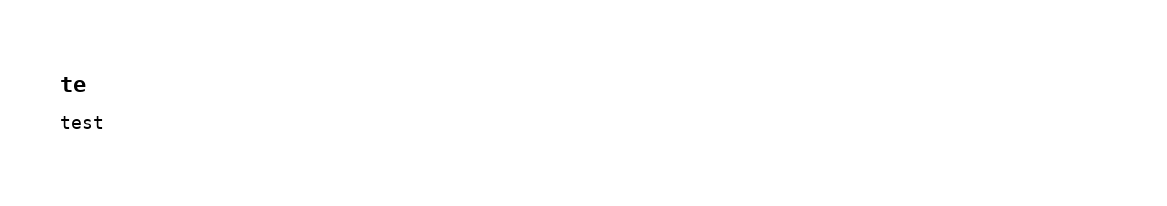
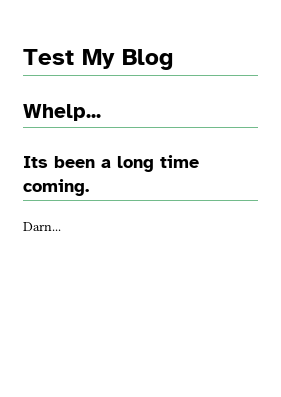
[60,77,86,92] [60,116,104,129] te // test -> [23,49,173,70] [23,104,101,121] [23,155,199,172] [23,179,89,196] [23,222,61,231] Test My Blog // Whelp... // Its been a long time coming. // Darn...

